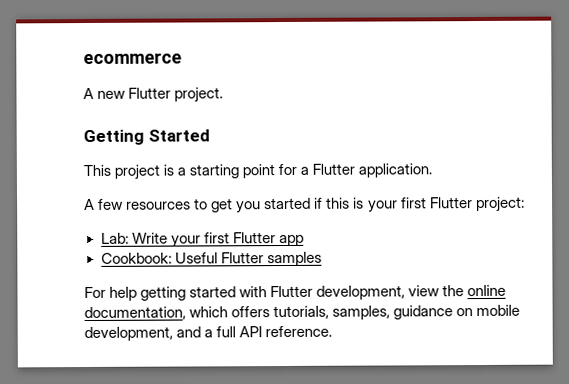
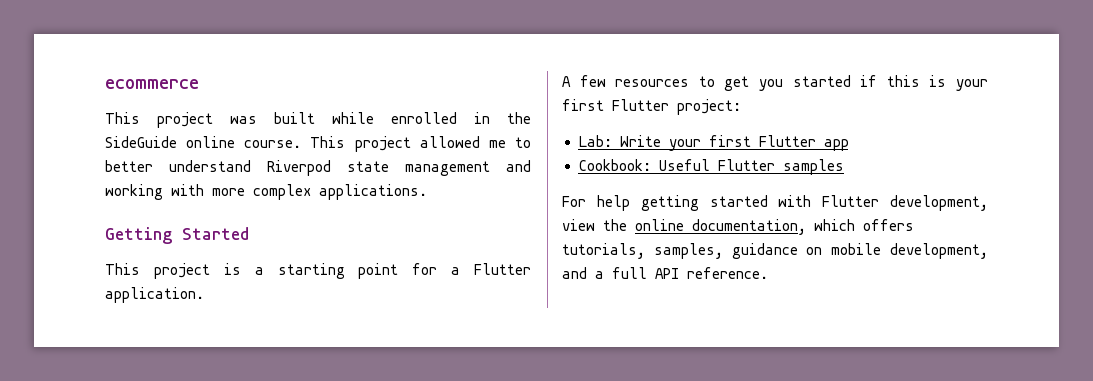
[83,87,224,103] A new Flutter project. -> [105,112,531,128] [105,136,531,152] [105,160,531,176] [105,184,427,200] This project was built while enrolled in the SideGuide online course. This project allowed me to better understand Riverpod state management and working with more complex applications.

